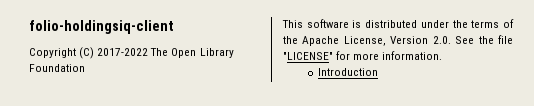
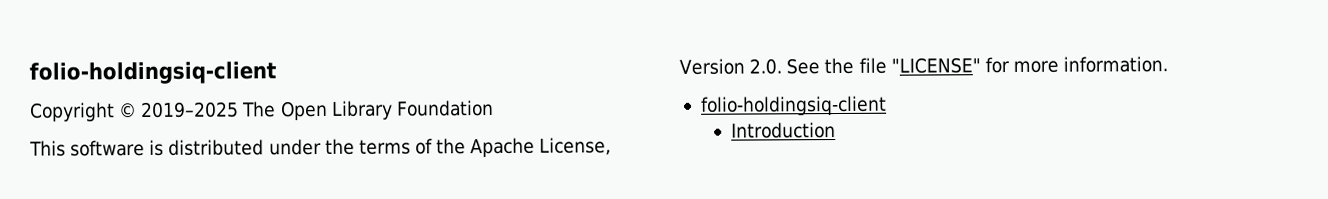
[79,47,149,59] (C) 2017-2022 -> [119,101,240,119] © 2019–2025
(443, 55) none -> [699,95,887,116] // folio-holdingsiq-client

